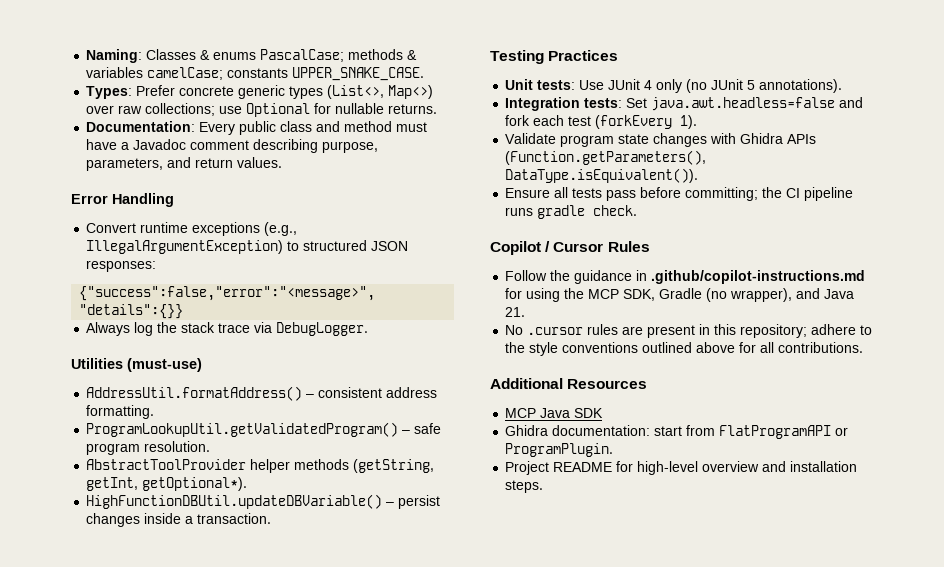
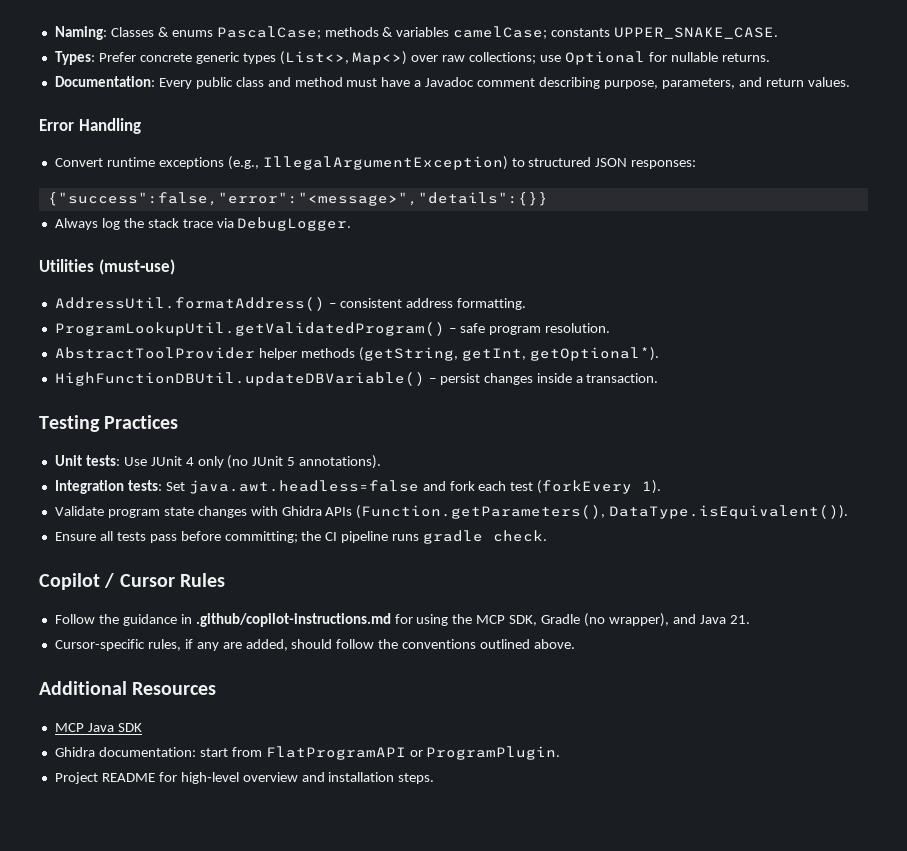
[505,324,873,338] [505,342,864,356] No .cursor rules are present in this repository; adhere to the style conventions outlined above for all contributions. -> [54,639,576,651] Cursor-specific rules, if any are added, should follow the conventions outlined above.

